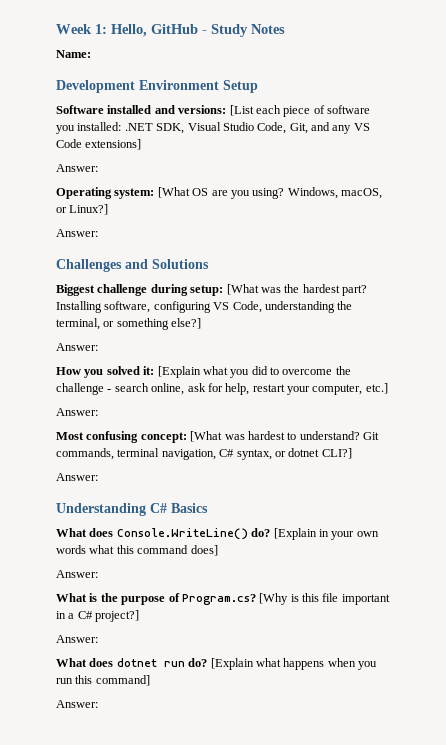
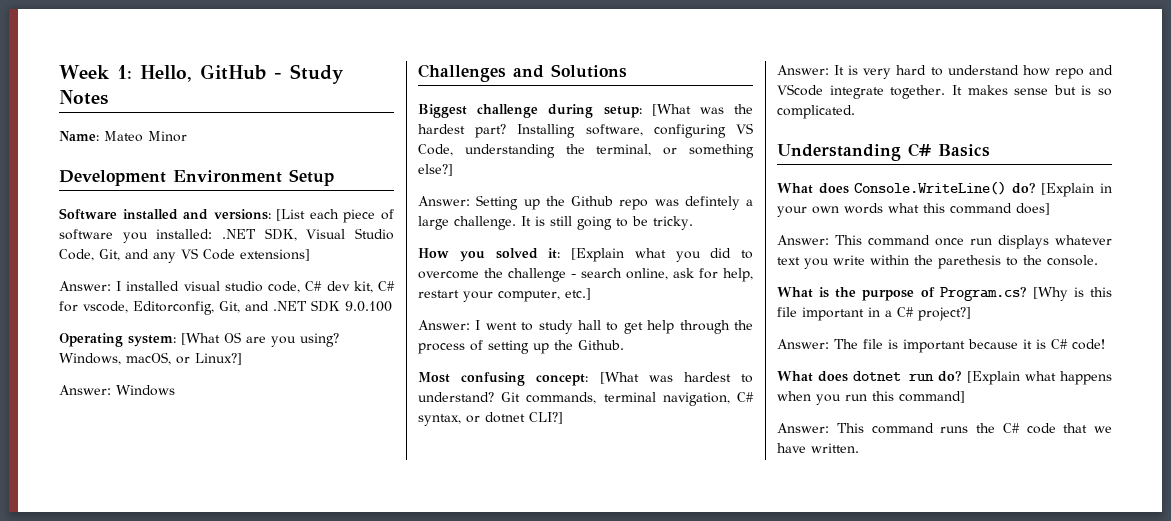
(91, 54) none -> [104,131,187,142] Mateo Minor
(98, 168) none -> [116,281,396,293] [59,300,392,315] I installed visual studio code, C# dev kit, C# for vscode, Editorconfig, Git, and .NET SDK 9.0.100
(98, 233) none -> [116,385,175,396] Windows
(98, 347) none -> [476,195,753,210] [418,216,693,230] Setting up the Github repo was defintely a large challenge. It is still going to be tricky.
(98, 412) none -> [475,320,753,334] [418,340,624,354] I went to study hall to get help through the process of setting up the Github.
(98, 477) none -> [834,65,1113,79] [777,84,1112,99] [777,105,855,119] It is very hard to understand how repo and VScode integrate together. It makes sense but is so complicated.
(98, 574) none -> [835,235,1112,249] [777,255,1098,269] This command once run displays whatever text you write within the parethesis to the console.
(98, 639) none -> [834,339,1105,353] The file is important because it is C# code!
(98, 704) none -> [836,423,1112,434] [777,443,859,453] This command runs the C# code that we have written.

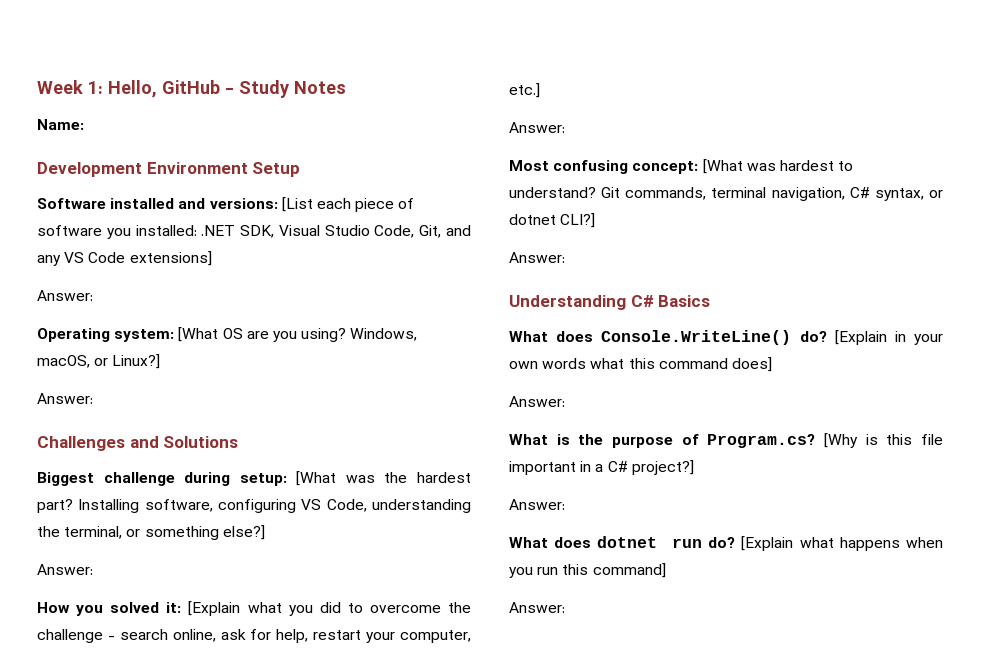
[104,131,187,142] Mateo Minor -> (84, 124) none
[116,281,396,293] [59,300,392,315] I installed visual studio code, C# dev kit, C# for vscode, Editorconfig, Git, and .NET SDK 9.0.100 -> (93, 295) none
[116,385,175,396] Windows -> (93, 398) none
[476,195,753,210] [418,216,693,230] Setting up the Github repo was defintely a large challenge. It is still going to be tricky. -> (93, 569) none
[475,320,753,334] [418,340,624,354] I went to study hall to get help through the process of setting up the Github. -> (565, 127) none
[834,65,1113,79] [777,84,1112,99] [777,105,855,119] It is very hard to understand how repo and VScode integrate together. It makes sense but is so complicated. -> (565, 257) none
[835,235,1112,249] [777,255,1098,269] This command once run displays whatever text you write within the parethesis to the console. -> (565, 401) none
[834,339,1105,353] The file is important because it is C# code! -> (565, 504) none
[836,423,1112,434] [777,443,859,453] This command runs the C# code that we have written. -> (565, 607) none

